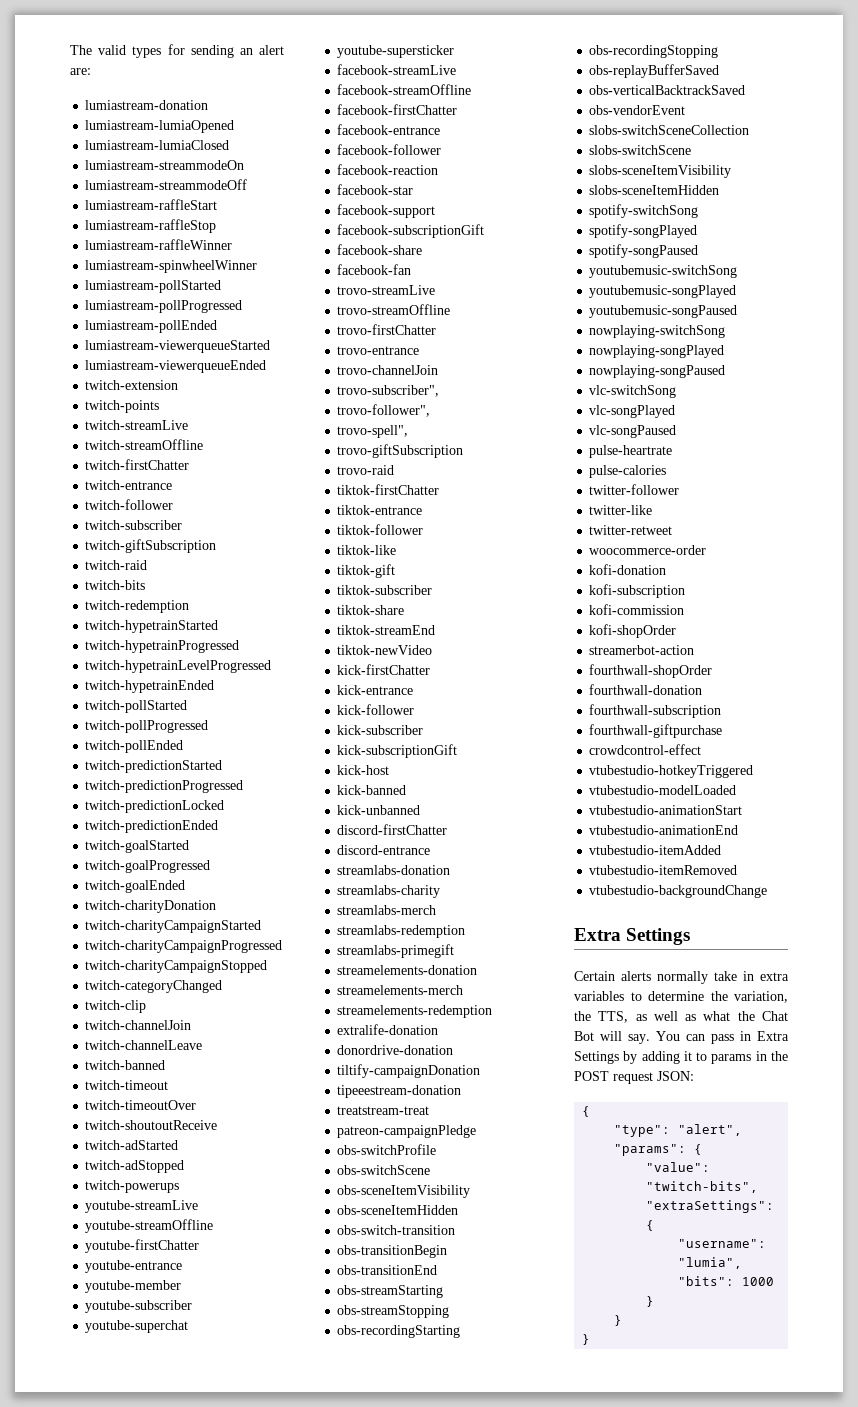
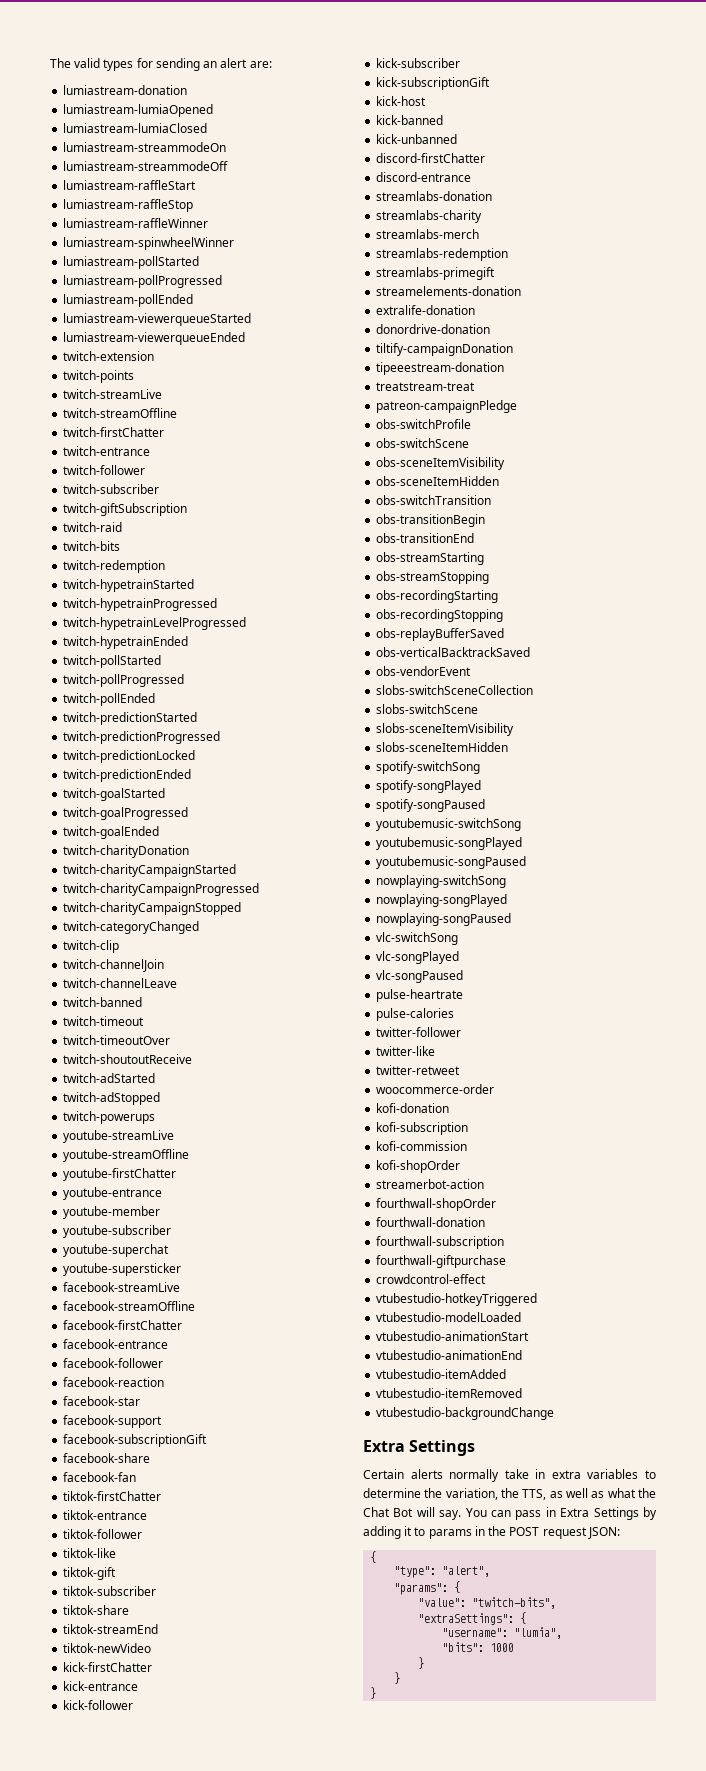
[337,285,436,295] [337,304,451,315] [337,324,437,335] [337,346,420,355] [337,365,439,375] [337,385,440,397] [337,404,431,417] [337,425,409,438] [337,444,464,458] [337,465,395,475] // trovo-streamLive // trovo-streamOffline // trovo-firstChatter // trovo-entrance // trovo-channelJoin // trovo-subscriber", // trovo-follower", // trovo-spell", // trovo-giftSubscription // trovo-raid -> (137, 1477) none
[337,985,464,995] [337,1005,493,1018] // streamelements-merch // streamelements-redemption -> (522, 291) none
[337,1225,456,1235] obs-switch-transition -> [376,495,492,505] obs-switchTransition

